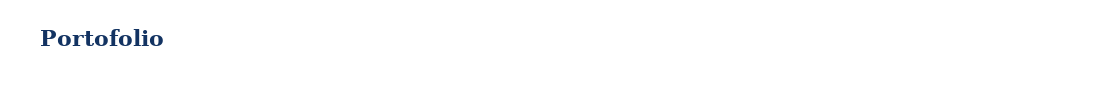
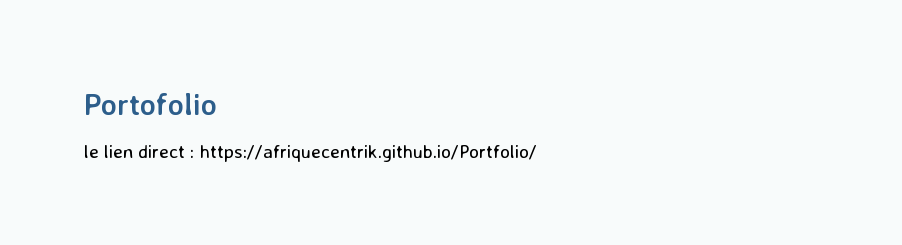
(164, 37) none -> [84,145,537,162] // le lien direct : https://afriquecentrik.github.io/Portfolio/

